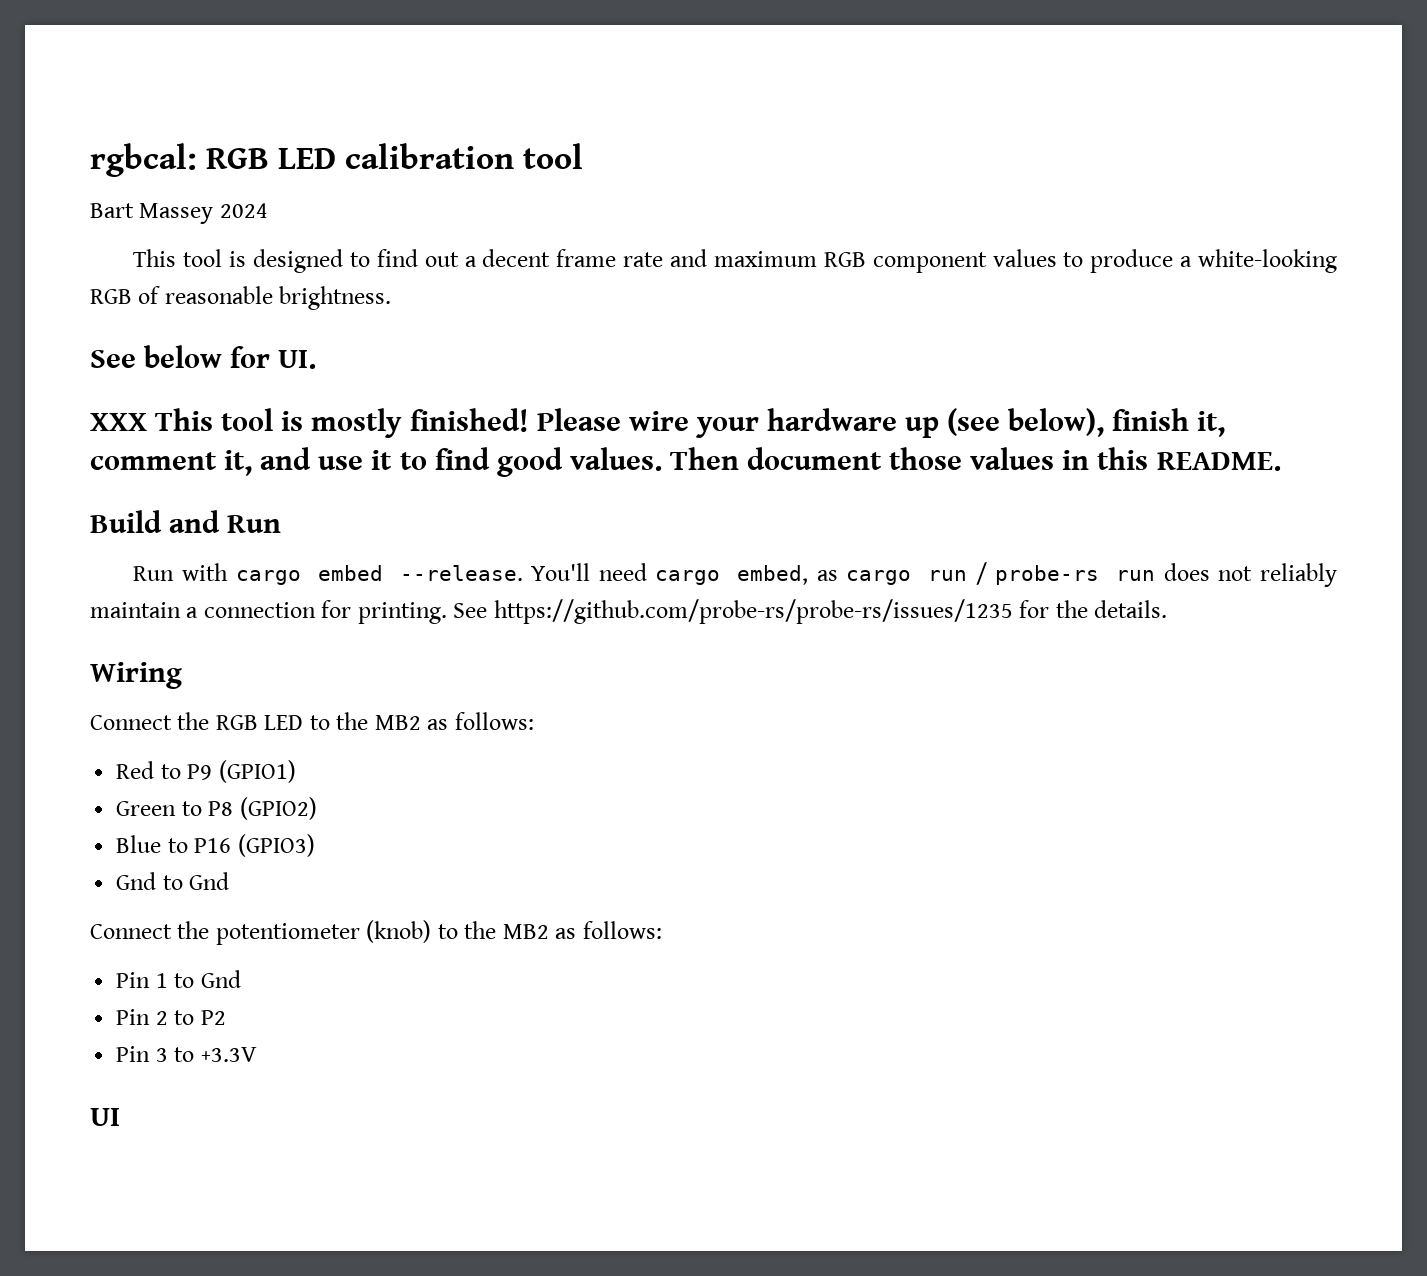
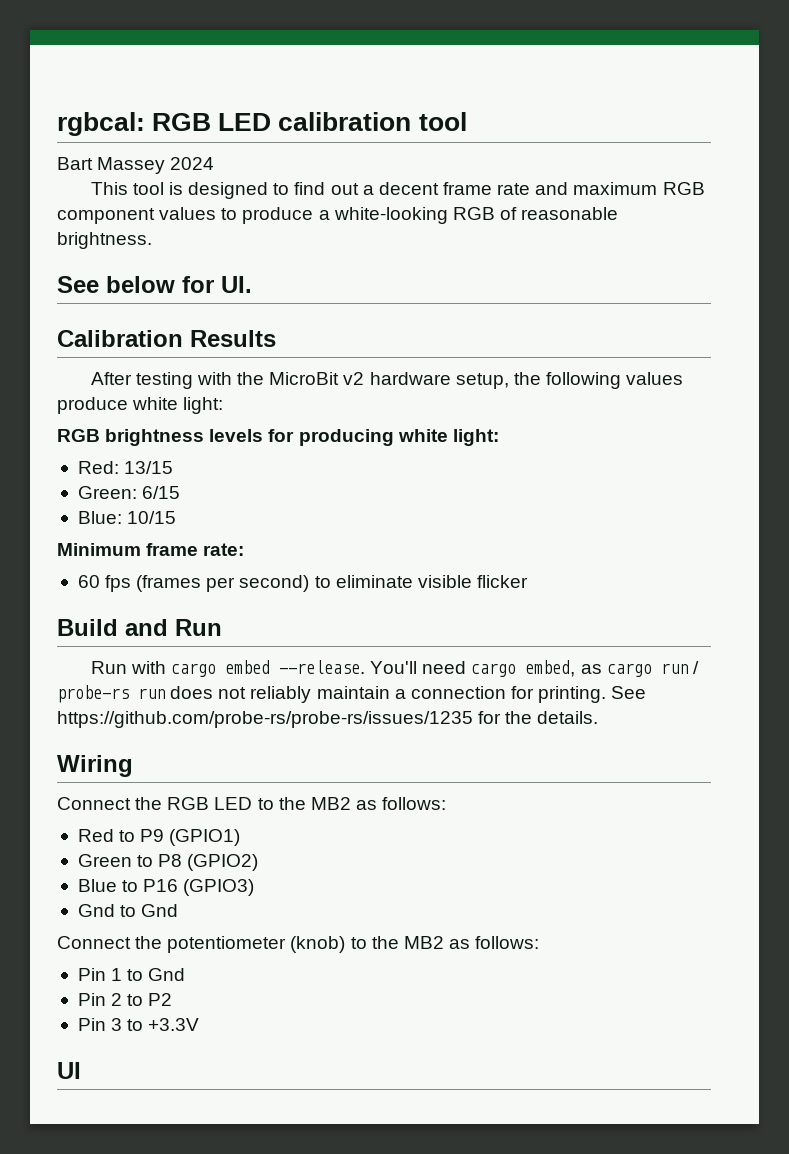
[90,408,1226,438] [90,447,1281,477] XXX This tool is mostly finished! Please wire your hardware up (see below), finish it, comment it, and use it to find good values. Then document those values in this README. -> [57,330,276,347] [90,372,684,389] [57,397,224,414] [57,429,499,446] [77,461,174,474] [77,486,181,499] [77,511,177,524] [57,543,245,556] [77,575,528,592] Calibration Results // After testing with the MicroBit v2 hardware setup, the following values produce white light: // RGB brightness levels for producing white light: // Red: 13/15 // Green: 6/15 // Blue: 10/15 // Minimum frame rate: // 60 fps (frames per second) to eliminate visible flicker

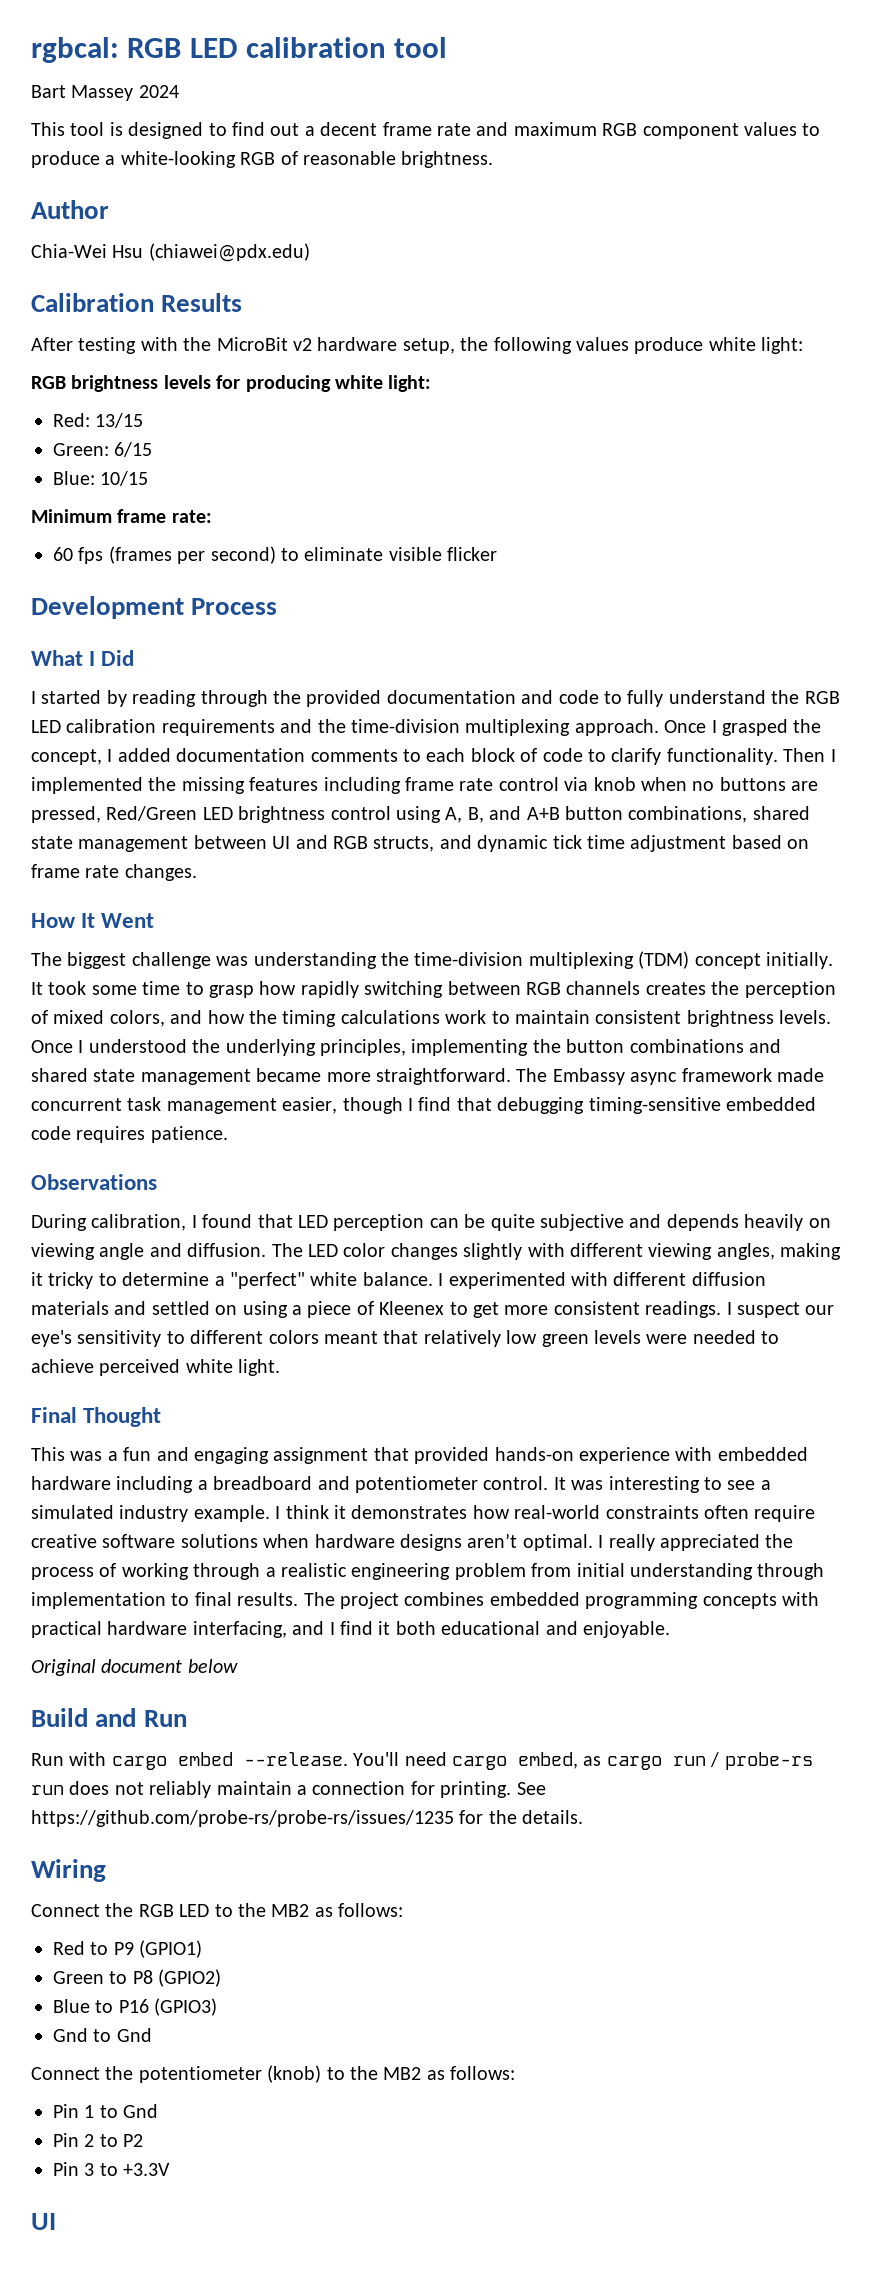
[57,276,252,293] See below for UI. -> [31,200,109,219] [31,243,310,262] Author // Chia-Wei Hsu (chiawei@pdx.edu)
(528, 581) none -> [31,596,278,619] [31,650,135,666] [31,690,840,707] [31,719,822,736] [31,748,836,765] [31,777,819,794] [31,806,810,823] [31,835,810,852] [31,864,197,881] [31,913,155,928] [31,951,833,969] [31,981,836,998] [31,1010,832,1027] [31,1039,781,1056] [31,1068,824,1085] [31,1097,816,1114] [31,1126,228,1143] [31,1174,157,1190] [31,1214,831,1231] [31,1243,842,1260] [31,1272,766,1289] [31,1301,835,1318] [31,1330,780,1347] [31,1359,281,1376] [31,1407,162,1427] [31,1447,808,1464] [31,1476,771,1493] [31,1505,816,1522] [31,1533,794,1551] [31,1563,825,1580] [31,1592,819,1609] [31,1621,670,1638] [31,1659,238,1676] // Development Process // What I Did // I started by reading through the provided documentation and code to fully understand the RGB LED calibration requirements and the time-division multiplexing approach. Once I grasped the concept, I added documentation comments to each block of code to clarify functionality. Then I implemented the missing features including frame rate control via knob when no buttons are pressed, Red/Green LED brightness control using A, B, and A+B button combinations, shared state management between UI and RGB structs, and dynamic tick time adjustment based on frame rate changes. // How It Went // The biggest challenge was understanding the time-division multiplexing (TDM) concept initially. It took some time to grasp how rapidly switching between RGB channels creates the perception of mixed colors, and how the timing calculations work to maintain consistent brightness levels. Once I understood the underlying principles, implementing the button combinations and shared state management became more straightforward. The Embassy async framework made concurrent task management easier, though I find that debugging timing-sensitive embedded code requires patience. // Observations // During calibration, I found that LED perception can be quite subjective and depends heavily on viewing angle and diffusion. The LED color changes slightly with different viewing angles, making it tricky to determine a "perfect" white balance. I experimented with different diffusion materials and settled on using a piece of Kleenex to get more consistent readings. I suspect our eye's sensitivity to different colors meant that relatively low green levels were needed to achieve perceived white light. // Final Thought // This was a fun and engaging assignment that provided hands-on experience with embedded hardware including a breadboard and potentiometer control. It was interesting to see a simulated industry example. I think it demonstrates how real-world constraints often require creative software solutions when hardware designs aren’t optimal. I really appreciated the process of working through a realistic engineering problem from initial understanding through implementation to final results. The project combines embedded programming concepts with practical hardware interfacing, and I find it both educational and enjoyable. // Original document below

